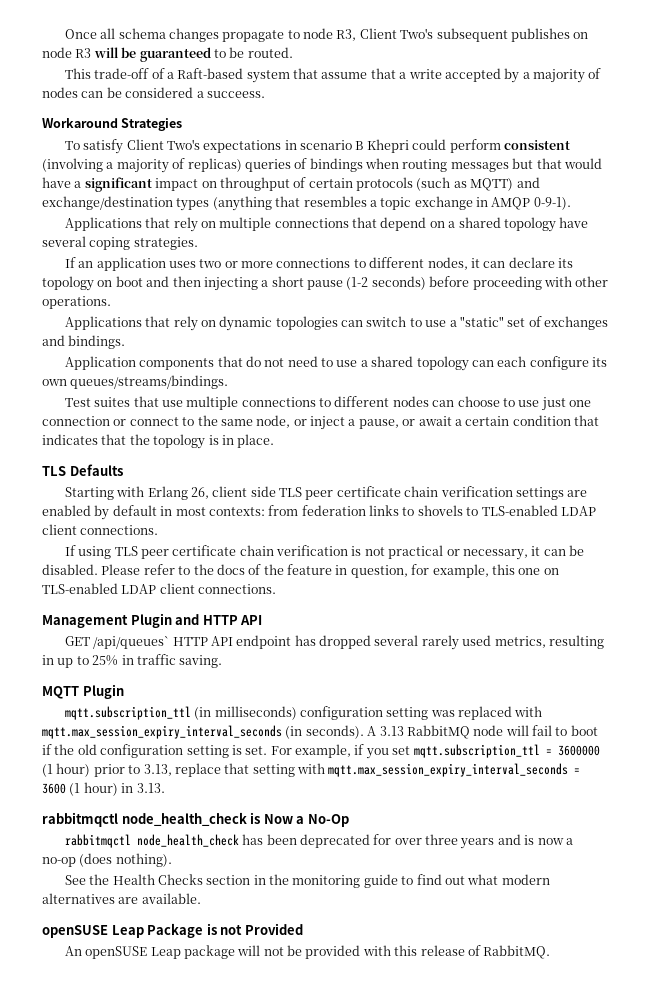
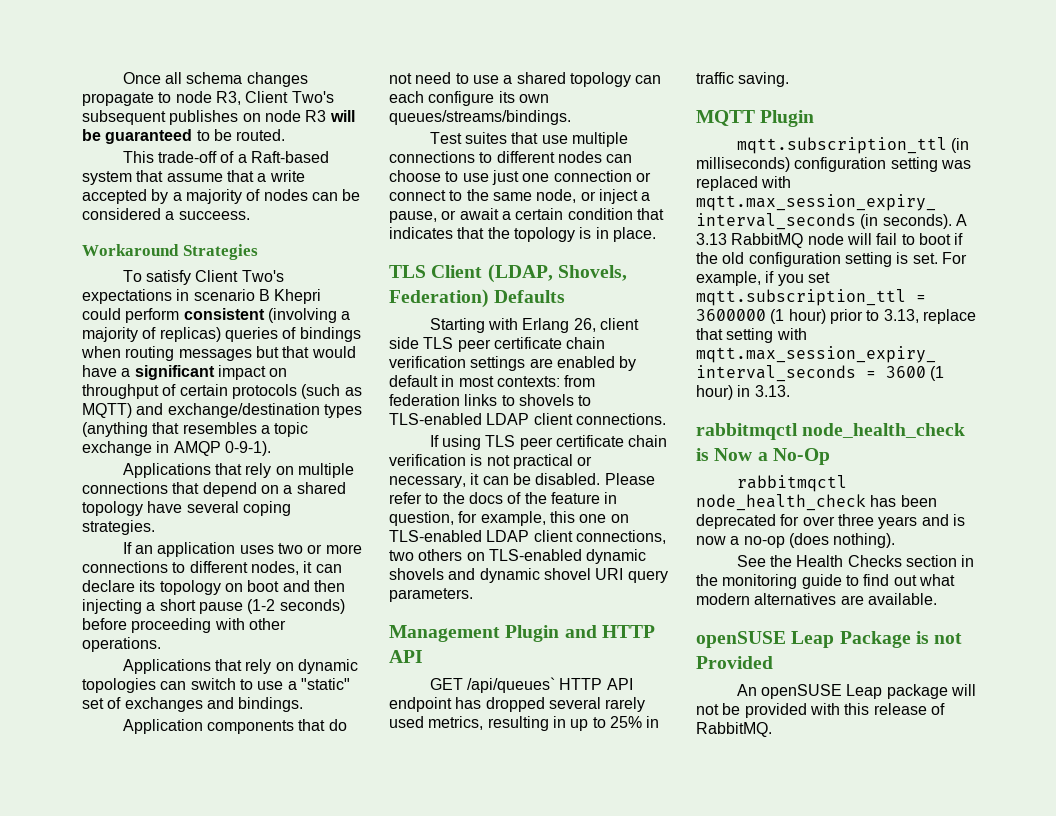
(66, 471) none -> [431,264,627,283] [389,289,489,308] Client (LDAP, Shovels, Federation)
[198,584,277,594] connections. -> [575,530,666,544] [389,549,647,564] [389,568,668,583] [389,588,473,602] connections, two others on TLS-enabled dynamic shovels and dynamic shovel URI query parameters.

